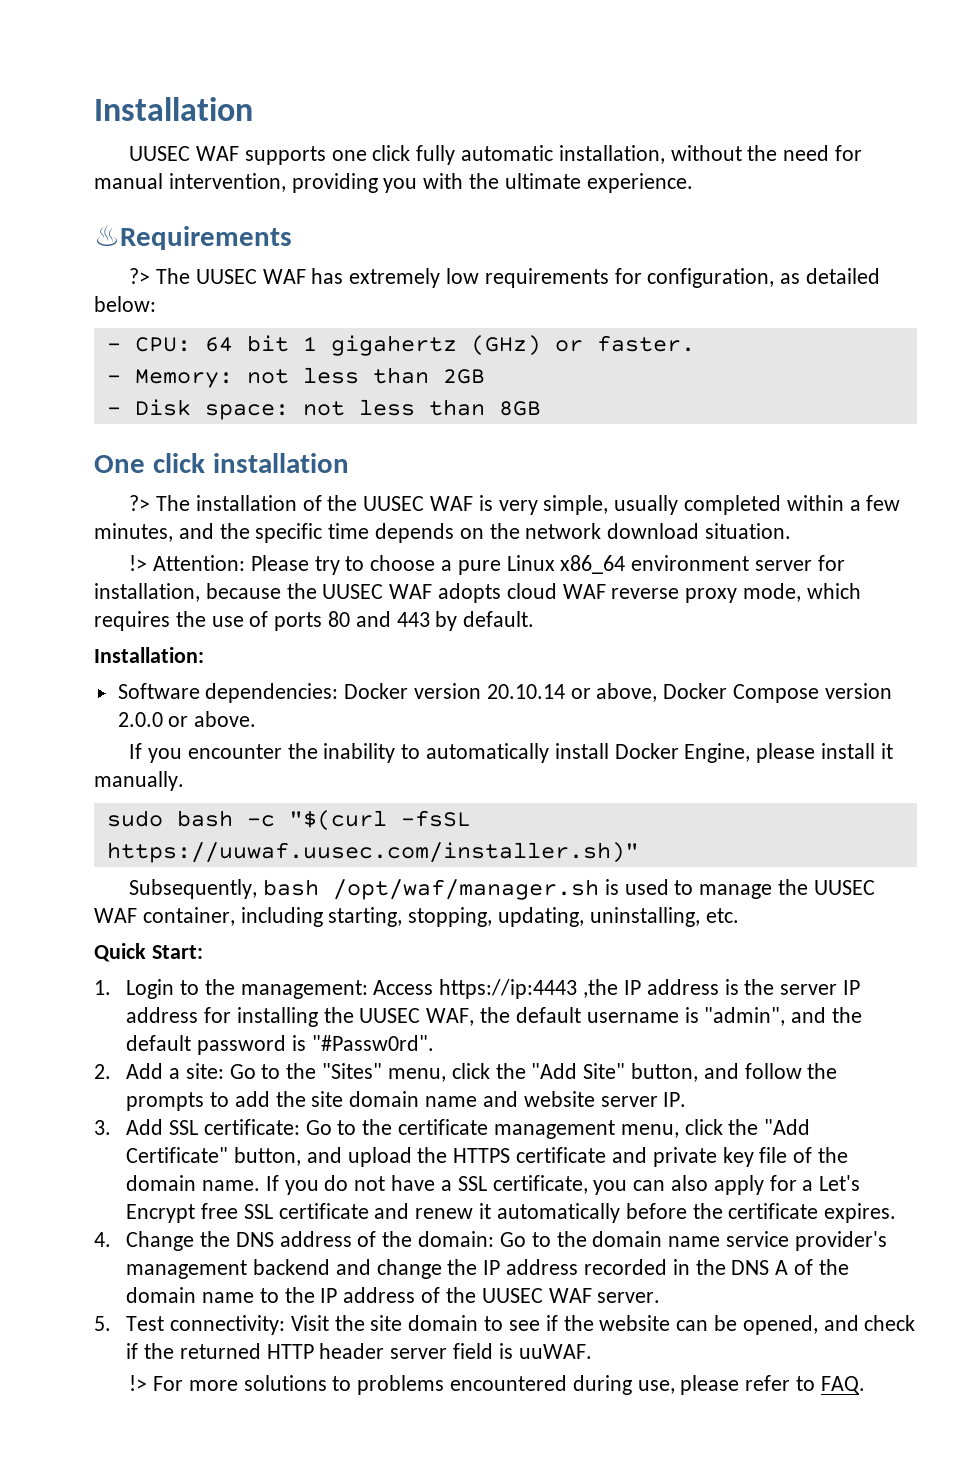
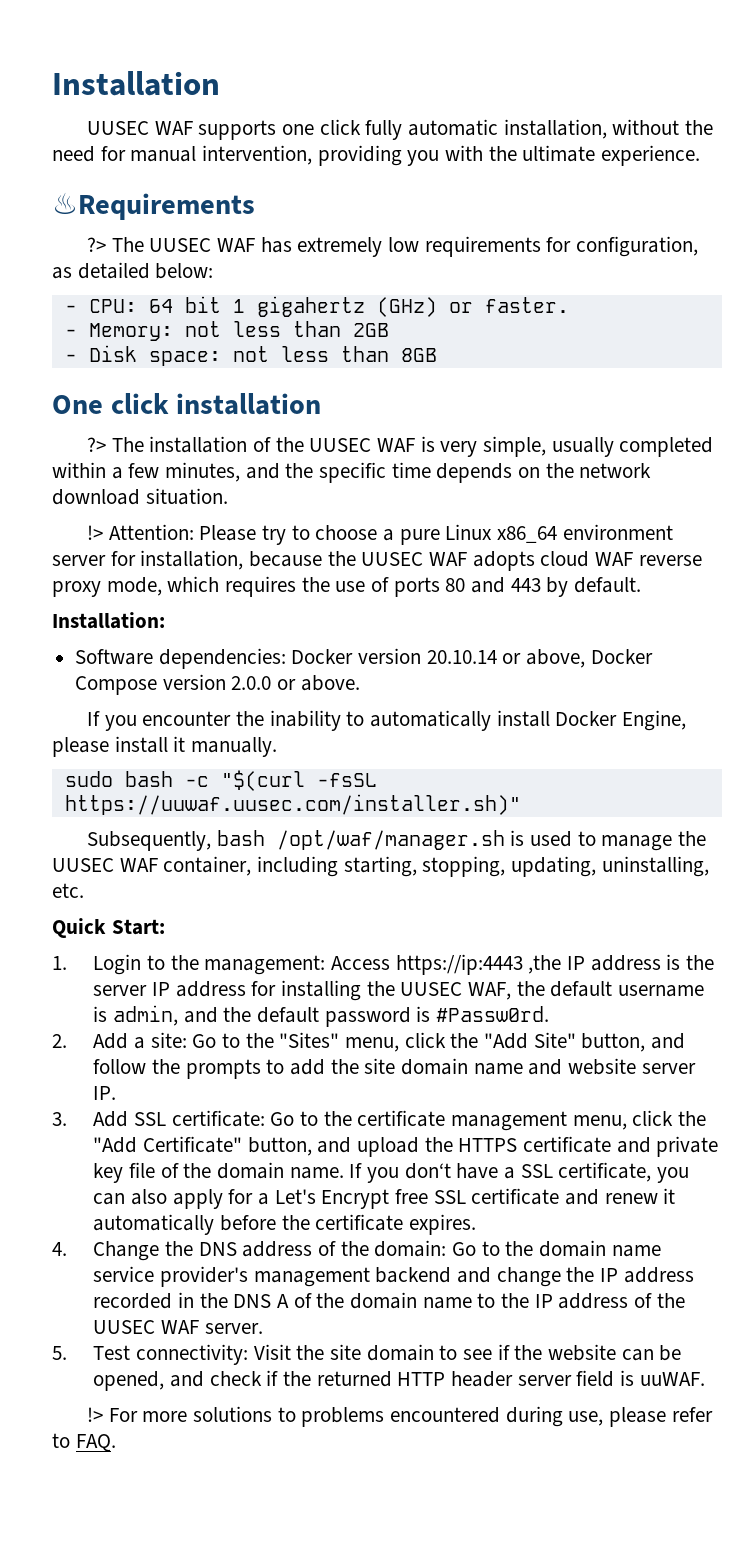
[704,1007,786,1026] "admin", -> [112,1005,178,1026] admin,
[311,1035,434,1051] "#Passw0rd". -> [435,1006,549,1022] #Passw0rd.
[324,1175,386,1191] do not -> [404,1163,451,1179] don‘t

